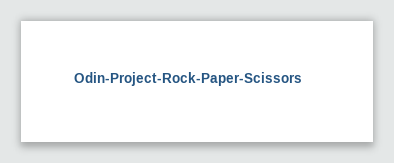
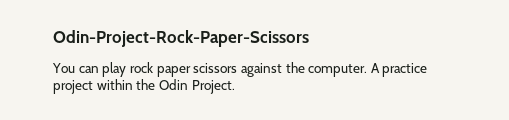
(302, 79) none -> [52,62,428,77] [53,79,235,94] // You can play rock paper scissors against the computer. A practice project within the Odin Project.

